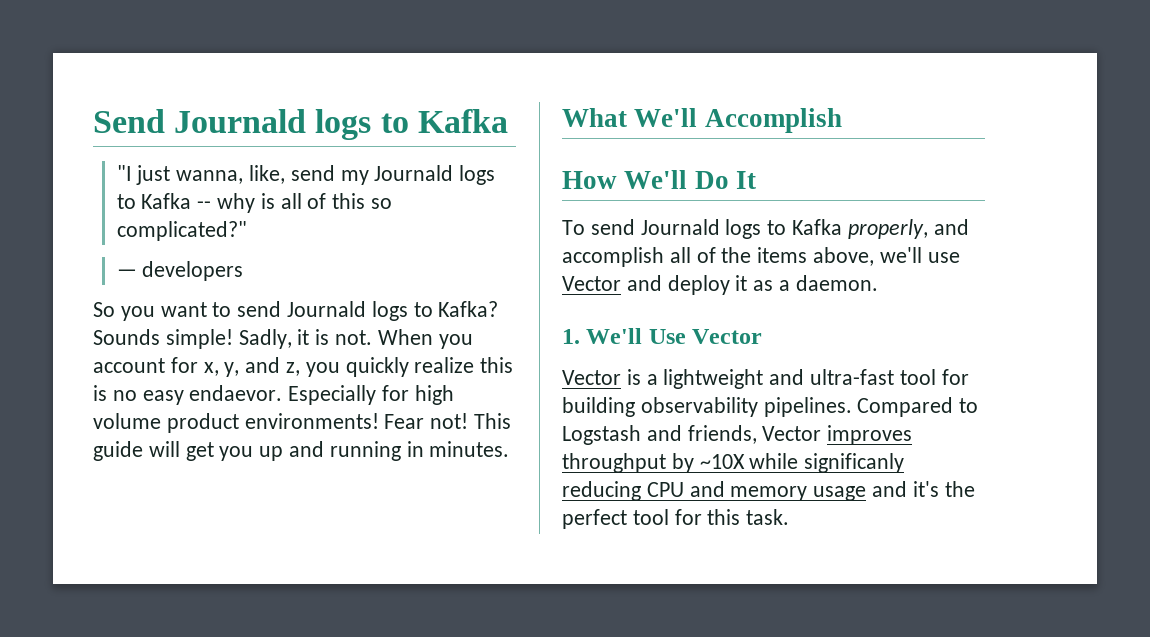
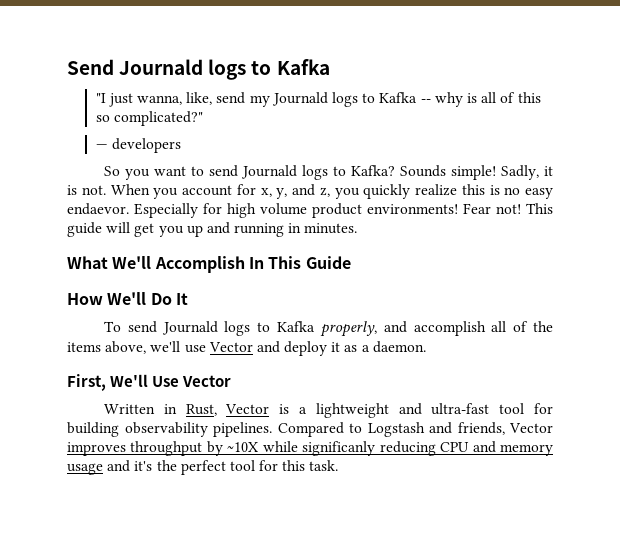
(842, 120) none -> [248,256,351,269] In This Guide
[562,329,580,344] 1. -> [67,374,106,391] First,
(763, 336) none -> [104,404,217,416] Written in Rust,

